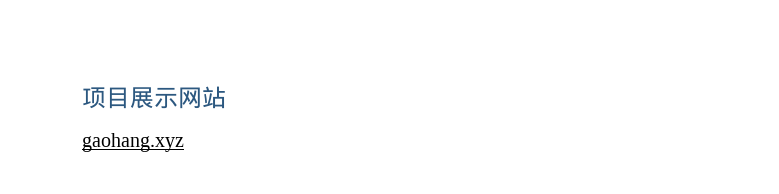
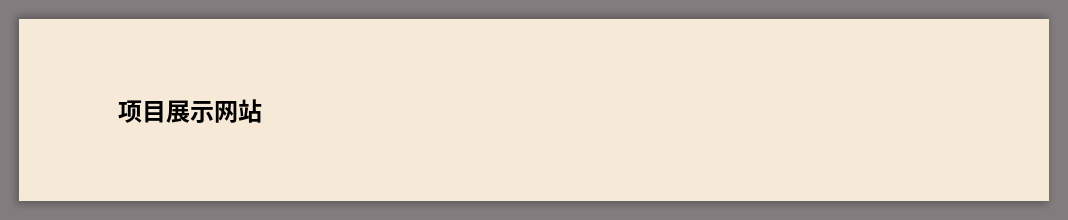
[82,133,184,152] // gaohang.xyz -> (262, 111) none

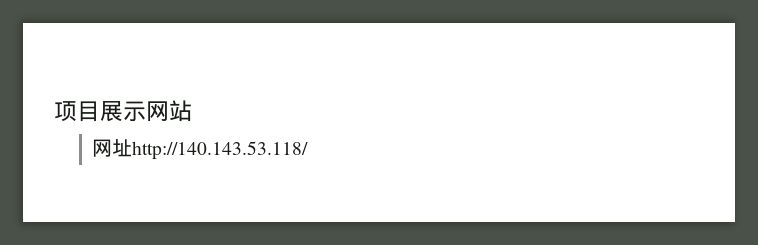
(262, 111) none -> [92,139,309,160] // 网址http://140.143.53.118/

